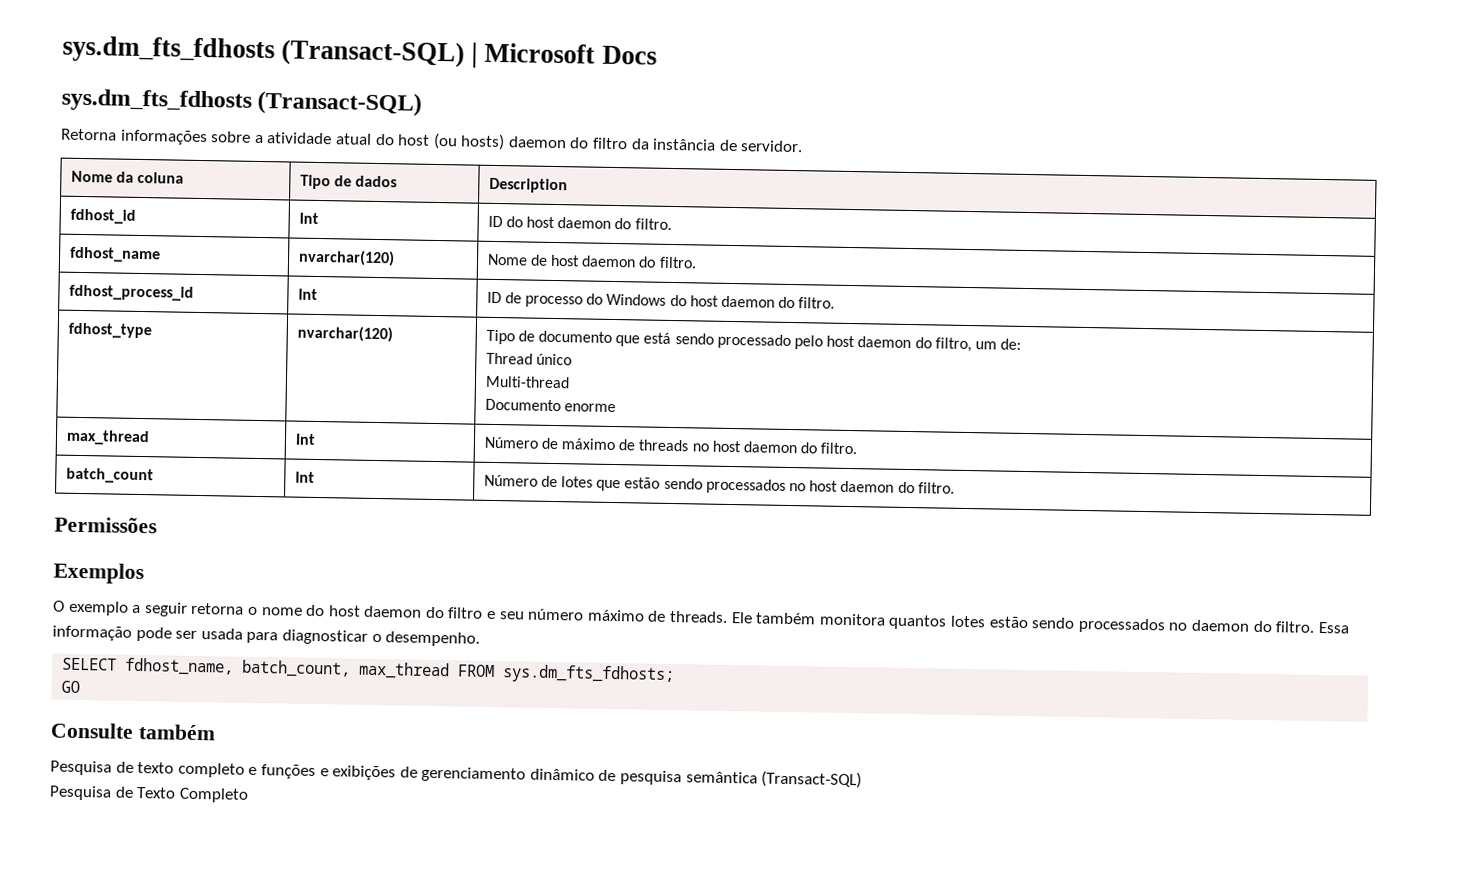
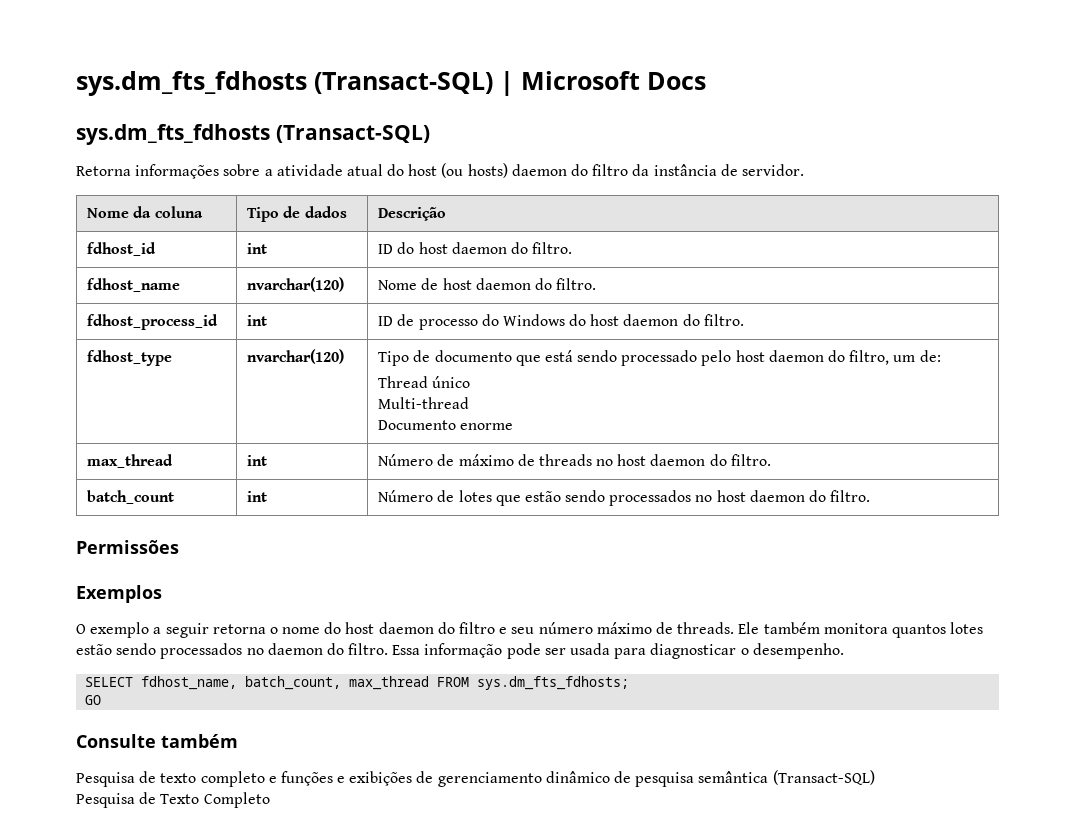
[488,177,568,194] Description -> [378,207,447,221] Descrição
[298,212,319,224] Int -> [247,243,268,254] int
[297,288,318,300] Int -> [247,315,268,326] int
[294,433,316,445] Int -> [247,455,268,466] int
[294,471,315,483] Int -> [247,491,268,502] int

